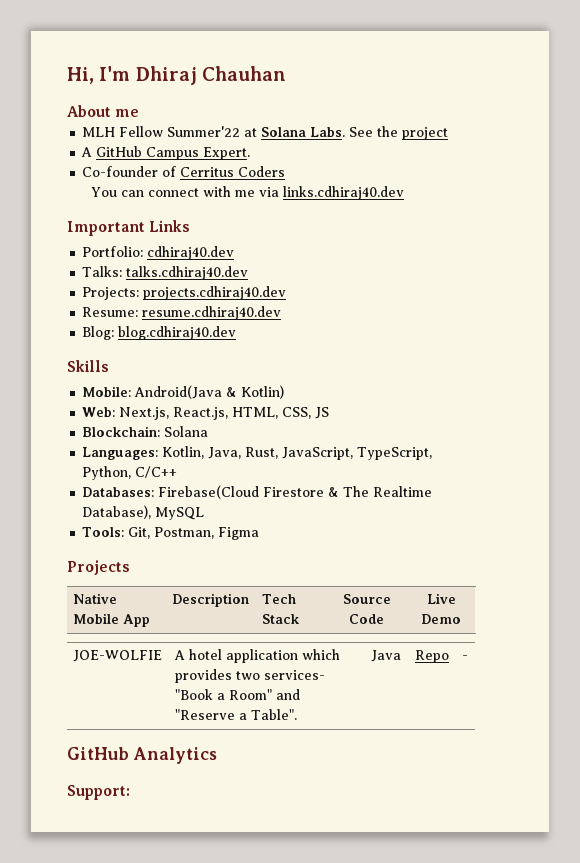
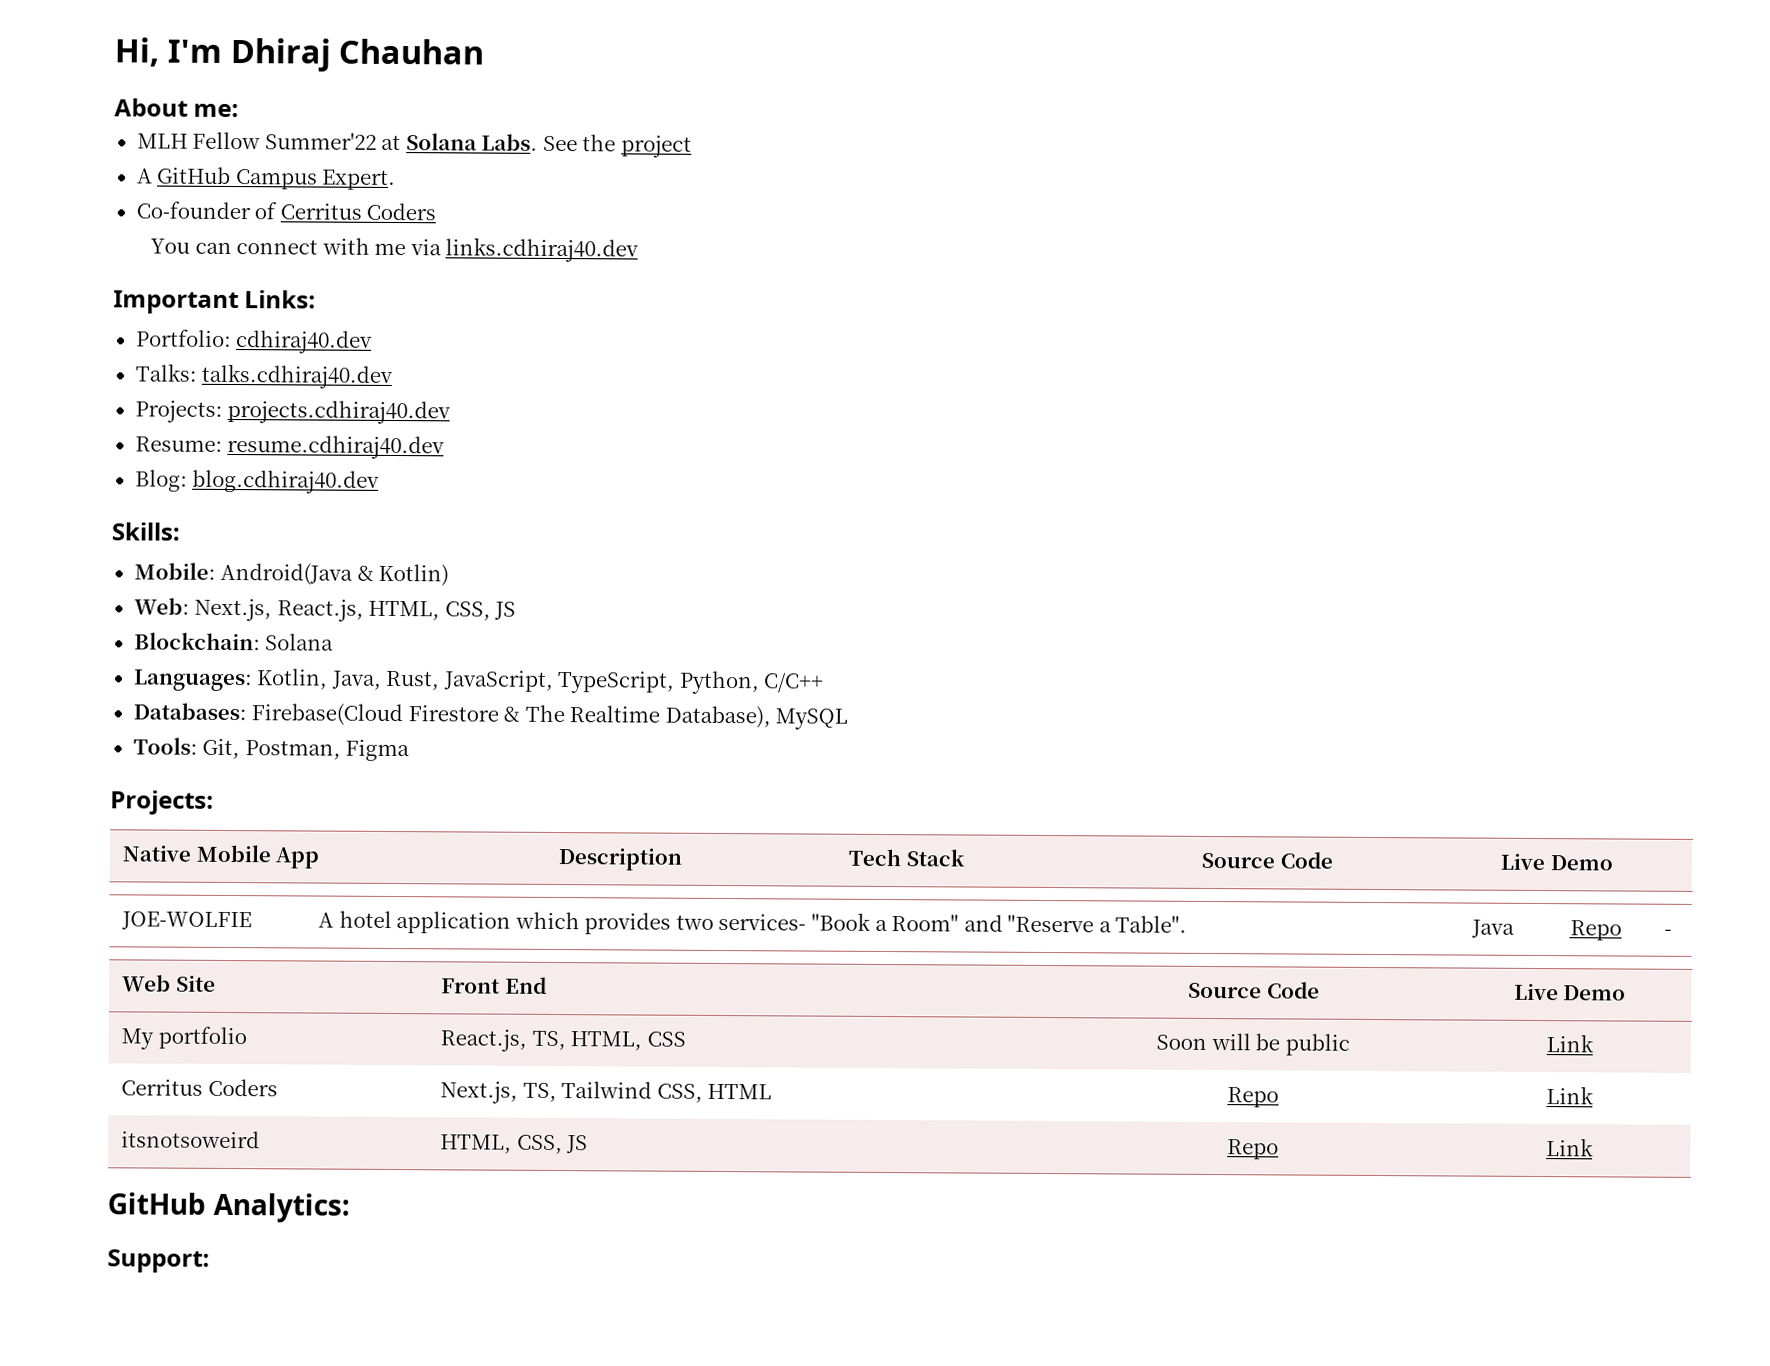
[115,109,140,117] me -> [193,103,240,118] me:
[149,220,191,232] Links -> [244,290,317,309] Links:
[67,360,109,372] Skills -> [111,522,180,541] Skills:
[67,560,130,575] Projects -> [110,790,214,815] Projects:
[67,747,217,764] // GitHub Analytics -> [122,974,216,992] [441,976,547,994] [1188,981,1320,999] [1513,983,1627,1001] [121,1026,247,1050] [440,1029,686,1052] [1156,1032,1350,1056] [1545,1034,1594,1053] [121,1078,278,1097] [440,1081,773,1104] [1227,1087,1279,1108] [1545,1086,1594,1105] [121,1130,261,1149] [440,1134,589,1155] [1227,1139,1279,1160] [1545,1138,1594,1157] [107,1192,350,1223] // Web Site | Front End | Source Code | Live Demo // My portfolio | React.js, TS, HTML, CSS | Soon will be public | Link // Cerritus Coders | Next.js, TS, Tailwind CSS, HTML | Repo | Link // itsnotsoweird | HTML, CSS, JS | Repo | Link // GitHub Analytics:

